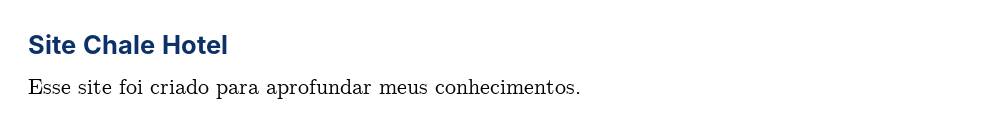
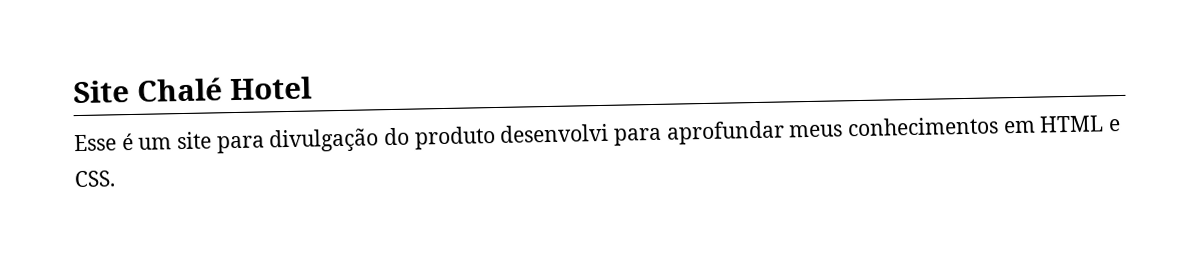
[82,35,155,54] Chale -> [136,77,223,102] Chalé
[78,79,581,99] site foi criado para aprofundar meus conhecimentos. -> [120,115,1122,154] [74,170,116,188] é um site para divulgação do produto desenvolvi para aprofundar meus conhecimentos em HTML e CSS.

